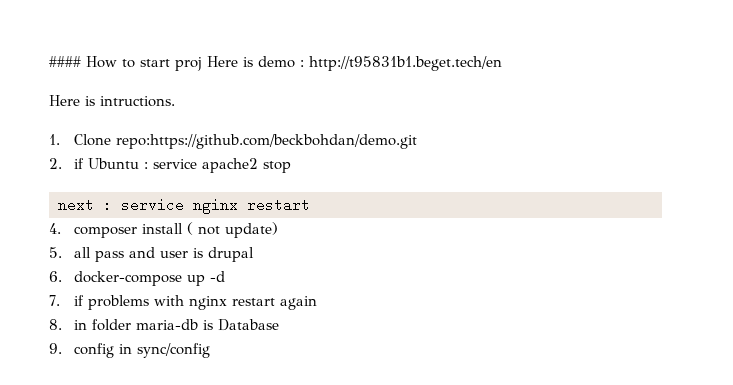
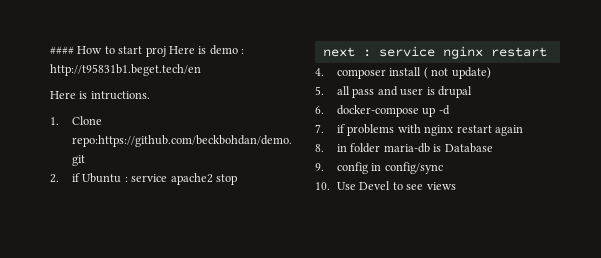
[136,343,210,358] sync/config -> [384,162,443,174] [315,181,456,190] config/sync // 10. Use Devel to see views

